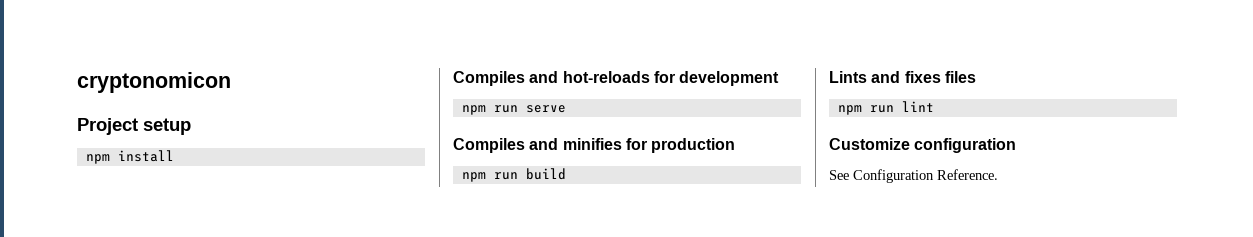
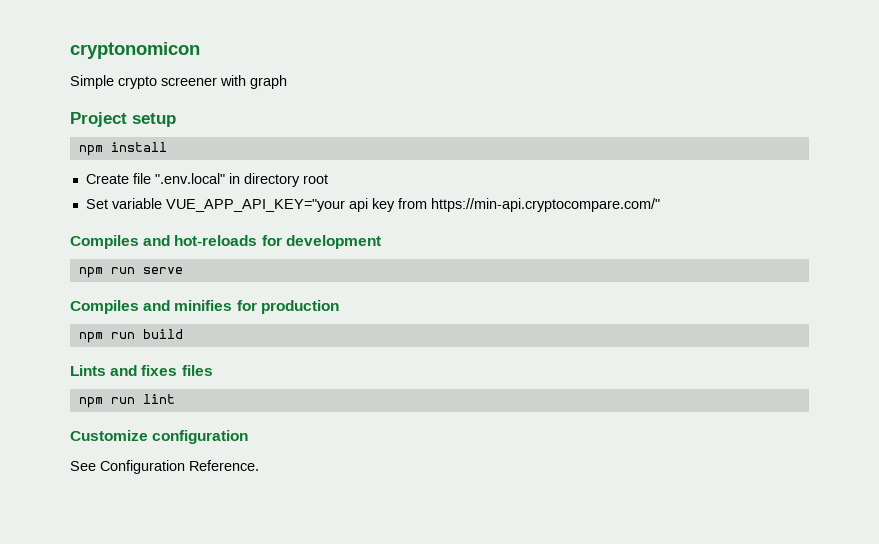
(231, 82) none -> [70,75,287,89] // Simple crypto screener with graph
(174, 156) none -> [85,173,328,187] [85,198,660,212] // Create file ".env.local" in directory root // Set variable VUE_APP_API_KEY="your api key from https://min-api.cryptocompare.com/"

